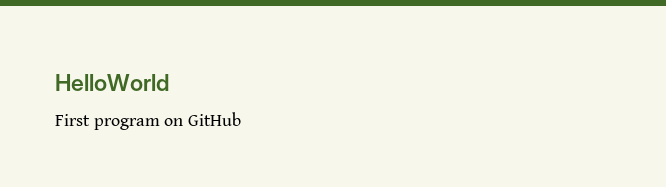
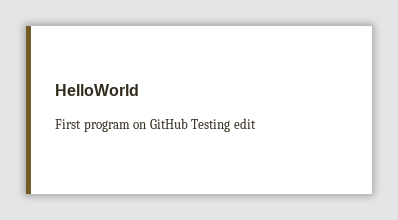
(242, 119) none -> [191,118,256,132] Testing edit

